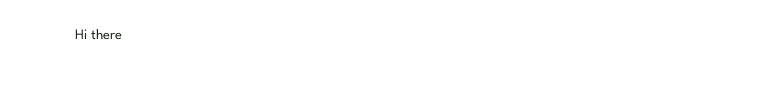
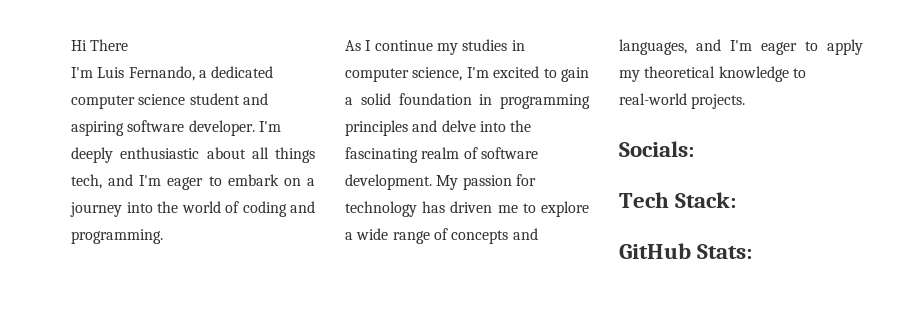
[91,29,122,40] there -> [90,39,129,51] [71,66,274,81] [71,93,268,109] [71,120,281,136] [71,147,315,163] [71,174,315,190] [70,201,315,217] [71,229,163,244] [345,39,525,55] [345,66,589,82] [345,93,590,109] [345,120,532,136] [345,147,538,163] [345,174,536,190] [345,201,589,217] [345,228,538,244] [619,39,863,55] [619,66,806,82] [619,93,746,109] [619,141,694,157] [619,192,737,208] [619,243,753,259] There // I'm Luis Fernando, a dedicated computer science student and aspiring software developer. I'm deeply enthusiastic about all things tech, and I'm eager to embark on a journey into the world of coding and programming. // As I continue my studies in computer science, I'm excited to gain a solid foundation in programming principles and delve into the fascinating realm of software development. My passion for technology has driven me to explore a wide range of concepts and languages, and I'm eager to apply my theoretical knowledge to real-world projects. // Socials: // Tech Stack: // GitHub Stats:

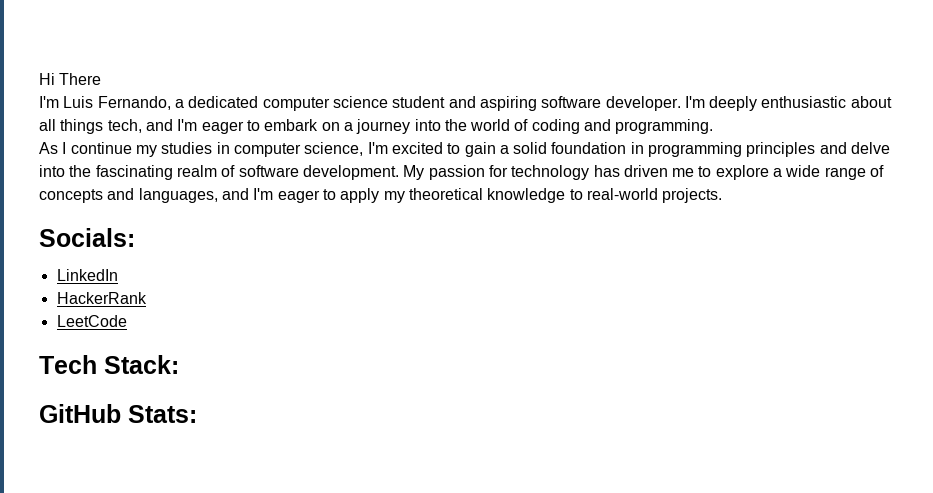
(694, 149) none -> [56,269,118,281] [56,292,147,304] [56,315,127,327] // LinkedIn // HackerRank // LeetCode

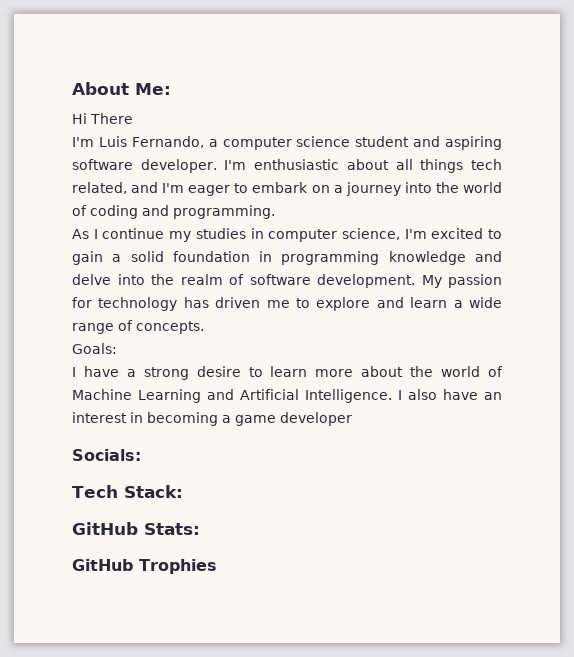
(39, 79) none -> [72,82,171,95] About Me: //
[188,96,259,108] dedicated -> (218, 143) none
[709,96,758,111] deeply -> (247, 165) none
[107,119,142,133] tech, -> [470,159,502,170] [72,182,127,194] tech related,
[746,142,816,157] principles -> [388,251,466,265] knowledge
[95,165,173,180] fascinating -> (174, 279) none
(769, 172) none -> [376,297,448,308] and learn
[39,188,723,203] [39,228,135,247] [56,269,118,281] [56,292,147,304] [56,315,127,327] concepts and languages, and I'm eager to apply my theoretical knowledge to real-world projects. // Socials: // LinkedIn // HackerRank // LeetCode -> [136,321,204,334] [72,343,117,354] [72,366,504,380] [72,389,502,403] [72,412,352,426] [72,449,141,461] concepts. // Goals: // I have a strong desire to learn more about the world of Machine Learning and Artificial Intelligence. I also have an interest in becoming a game developer // Socials:
(197, 414) none -> [72,559,217,574] // GitHub Trophies

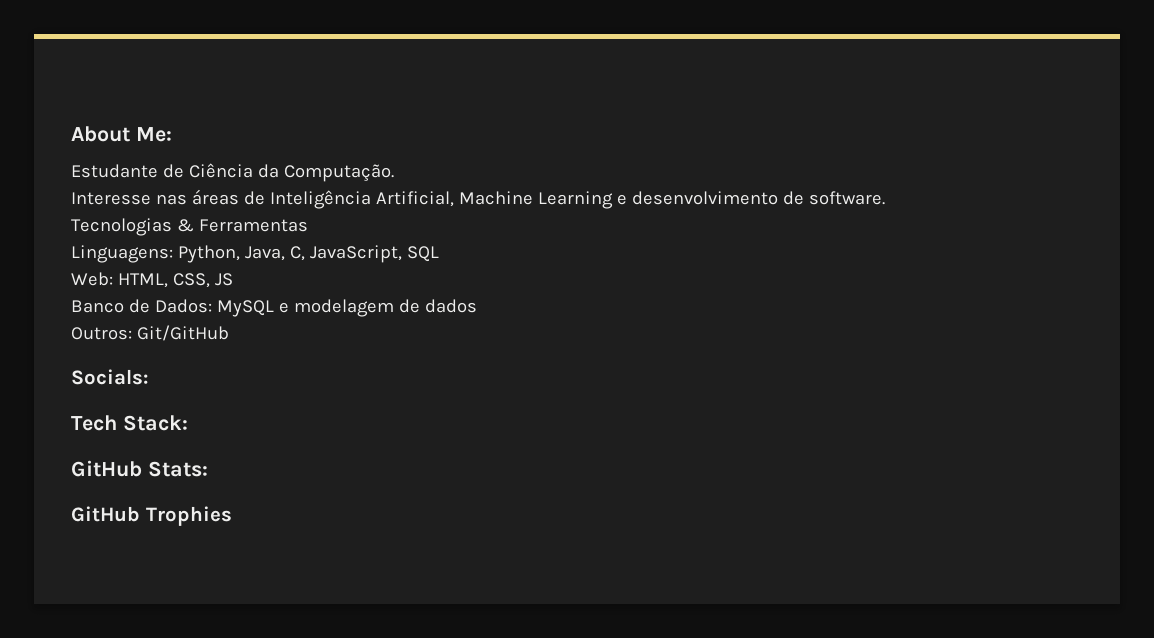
[72,113,133,124] [72,136,502,150] [72,159,502,173] [72,182,502,196] [72,205,275,219] [72,228,502,242] [72,251,502,265] [72,274,502,288] [72,297,502,311] [72,320,204,334] [72,343,117,354] [72,366,504,380] [72,389,502,403] [72,412,352,426] Hi There // I'm Luis Fernando, a computer science student and aspiring software developer. I'm enthusiastic about all things tech related, and I'm eager to embark on a journey into the world of coding and programming. // As I continue my studies in computer science, I'm excited to gain a solid foundation in programming knowledge and delve into the realm of software development. My passion for technology has driven me to explore and learn a wide range of concepts. // Goals: // I have a strong desire to learn more about the world of Machine Learning and Artificial Intelligence. I also have an interest in becoming a game developer -> [71,163,394,182] [71,189,885,209] [71,218,308,236] [71,245,439,263] [71,272,233,288] [71,299,477,317] [71,325,229,341] Estudante de Ciência da Computação. // Interesse nas áreas de Inteligência Artificial, Machine Learning e desenvolvimento de software. // Tecnologias & Ferramentas // Linguagens: Python, Java, C, JavaScript, SQL // Web: HTML, CSS, JS // Banco de Dados: MySQL e modelagem de dados // Outros: Git/GitHub

